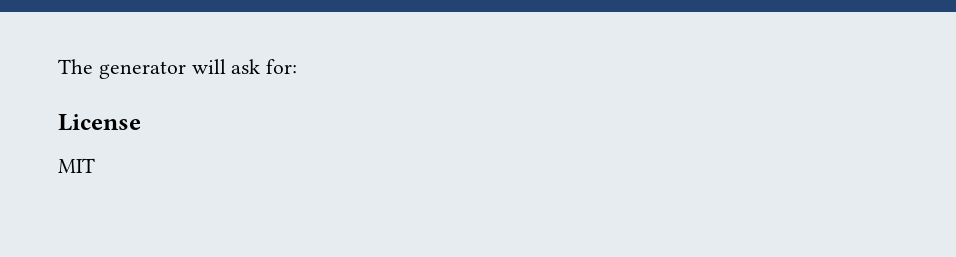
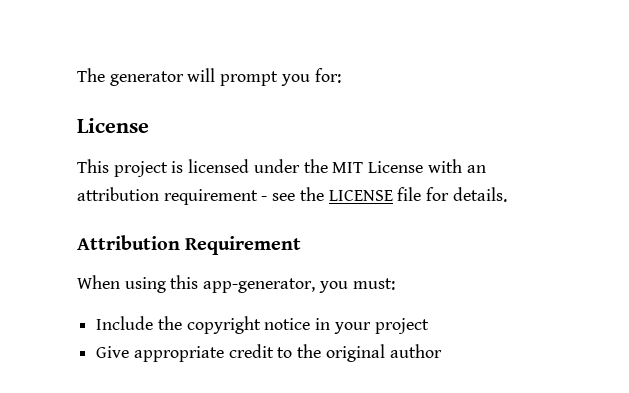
[231,59,261,74] ask -> [220,71,310,86] prompt you
[58,158,95,173] MIT -> [77,159,486,177] [77,187,507,205] [77,235,302,255] [77,275,395,293] [96,316,429,334] [96,344,442,362] This project is licensed under the MIT License with an attribution requirement - see the LICENSE file for details. // Attribution Requirement // When using this app-generator, you must: // Include the copyright notice in your project // Give appropriate credit to the original author

